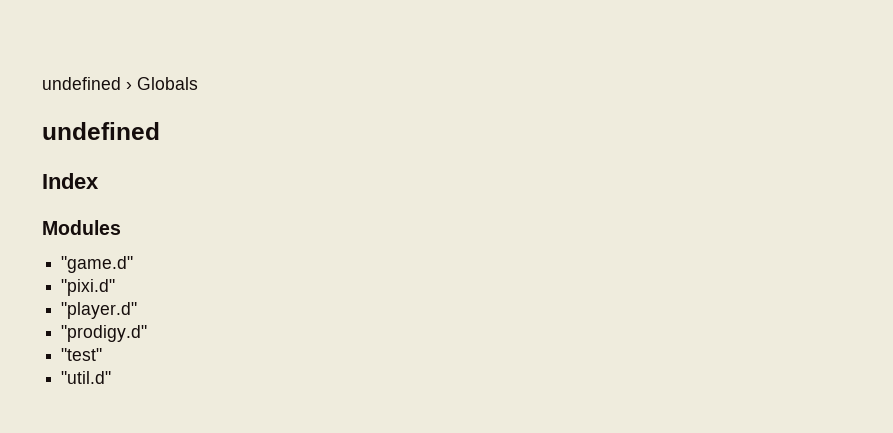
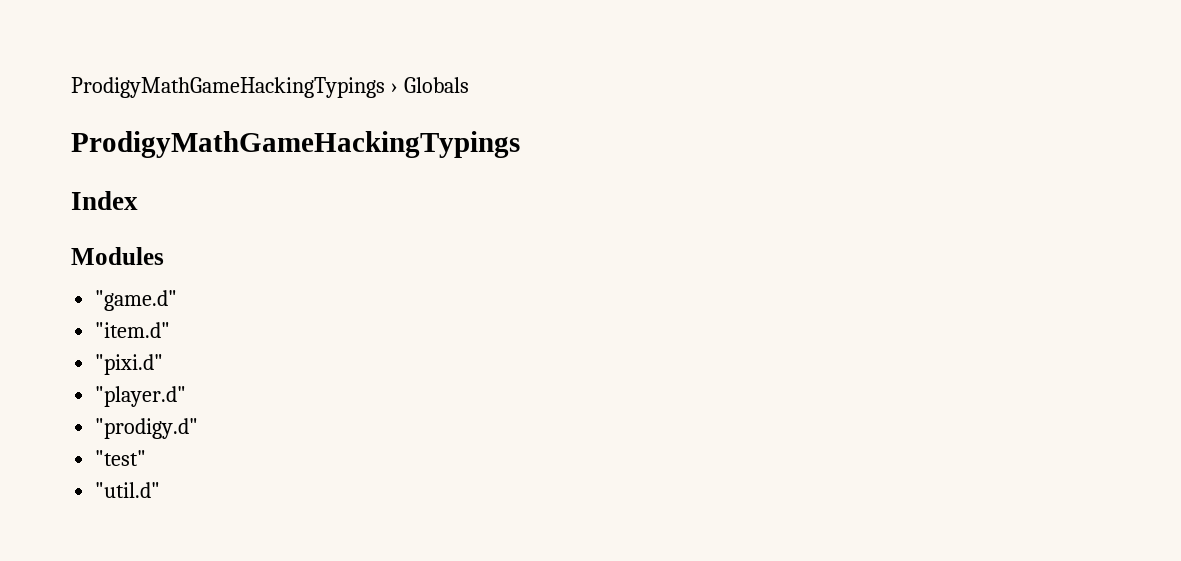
[42,77,121,90] undefined -> [71,77,385,98] ProdigyMathGameHackingTypings
[42,122,160,140] undefined -> [71,131,520,158] ProdigyMathGameHackingTypings
(134, 264) none -> [95,322,171,338] // "item.d"

